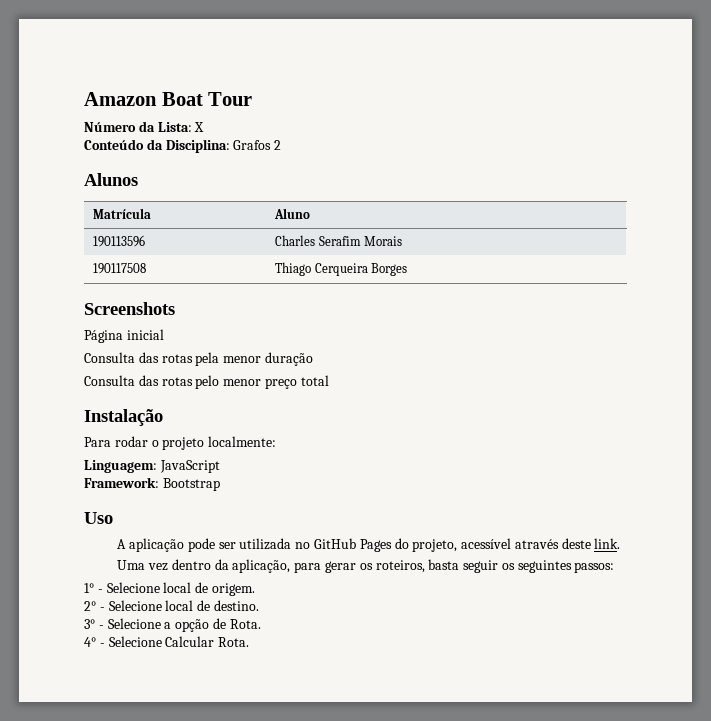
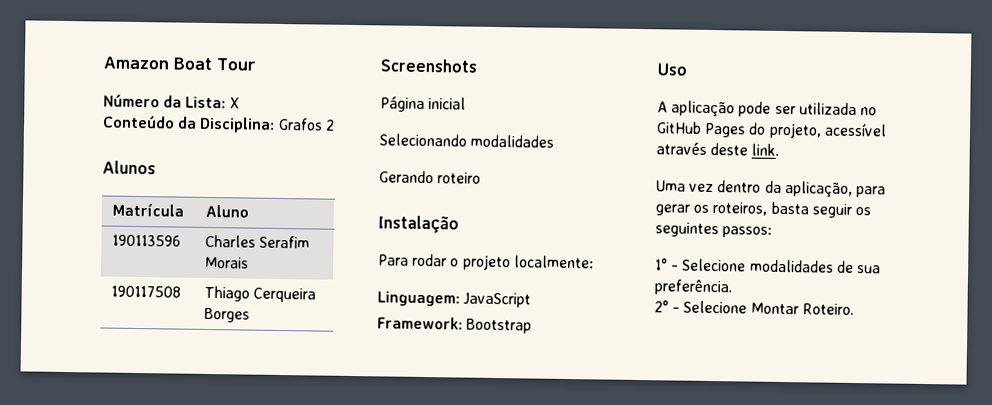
[84,352,313,366] [84,375,329,389] Consulta das rotas pela menor duração // Consulta das rotas pelo menor preço total -> [379,133,555,148] [379,170,482,184] Selecionando modalidades // Gerando roteiro
[163,582,255,596] local de origem. -> [749,259,881,274] [654,279,732,296] modalidades de sua preferência.
[165,600,259,611] [84,618,261,632] [84,636,250,647] local de destino. // 3° - Selecione a opção de Rota. // 4° - Selecione Calcular Rota. -> [750,302,854,316] Montar Roteiro.

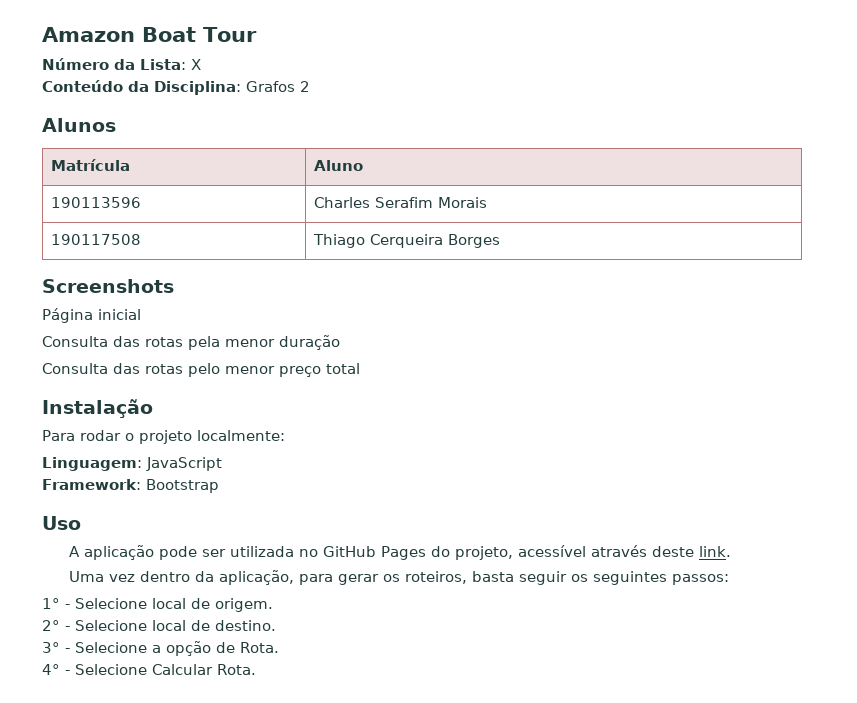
[379,133,555,148] [379,170,482,184] Selecionando modalidades // Gerando roteiro -> [42,335,340,350] [42,363,360,377] Consulta das rotas pela menor duração // Consulta das rotas pelo menor preço total
[749,259,881,274] [654,279,732,296] modalidades de sua preferência. -> [152,598,273,612] local de origem.
[750,302,854,316] Montar Roteiro. -> [152,620,276,631] [42,641,279,656] [42,664,256,675] local de destino. // 3° - Selecione a opção de Rota. // 4° - Selecione Calcular Rota.

